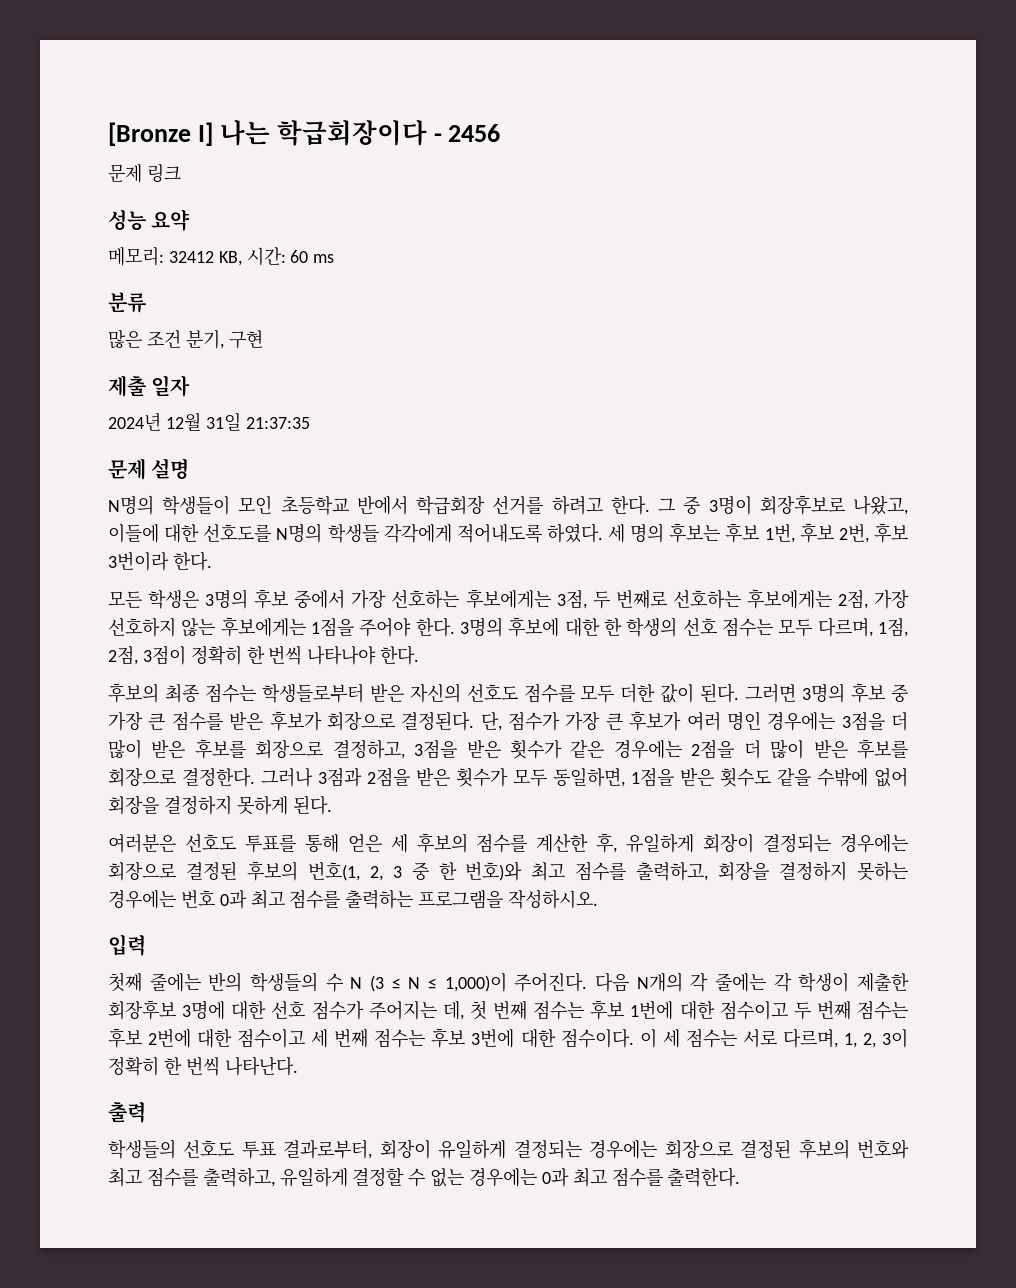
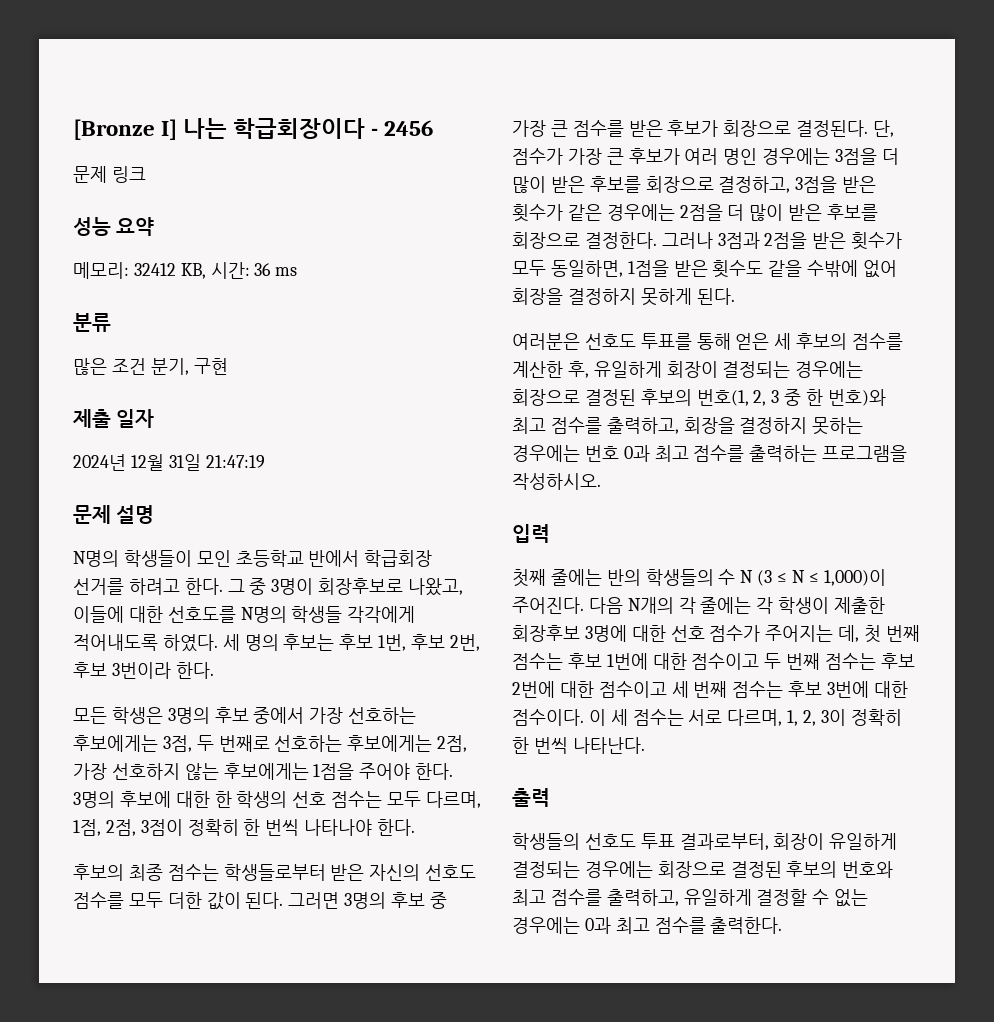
[290,250,309,263] 60 -> [254,263,272,276] 36
[245,417,310,429] 21:37:35 -> [205,455,265,468] 21:47:19

